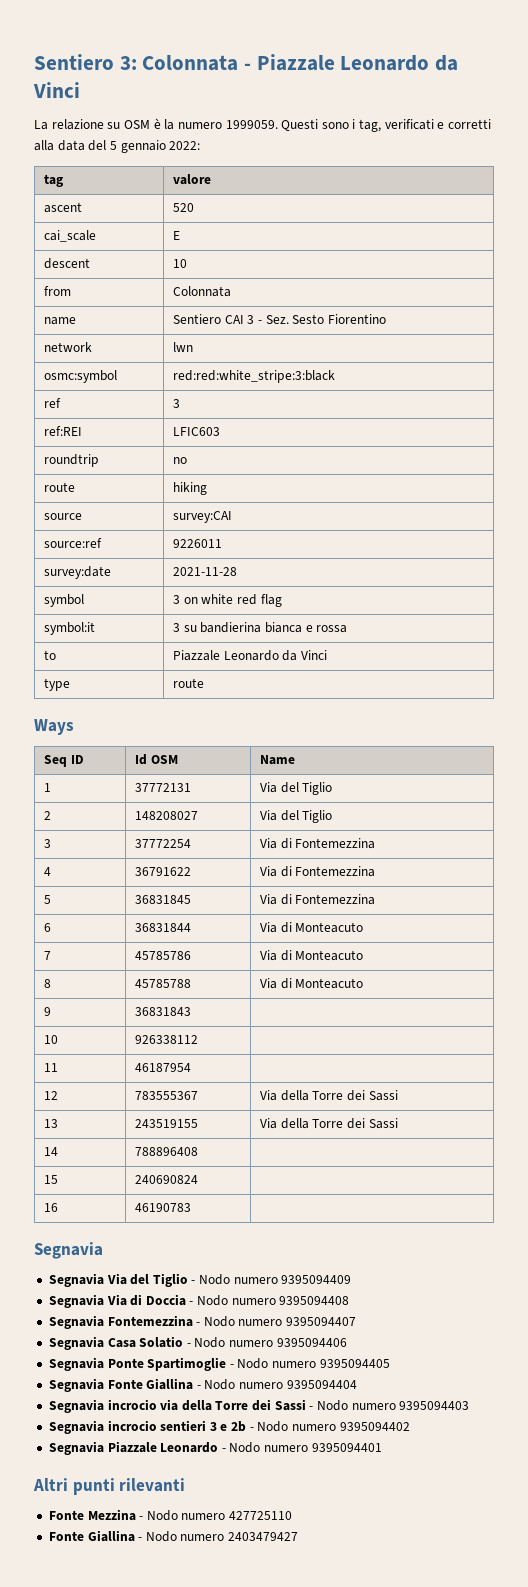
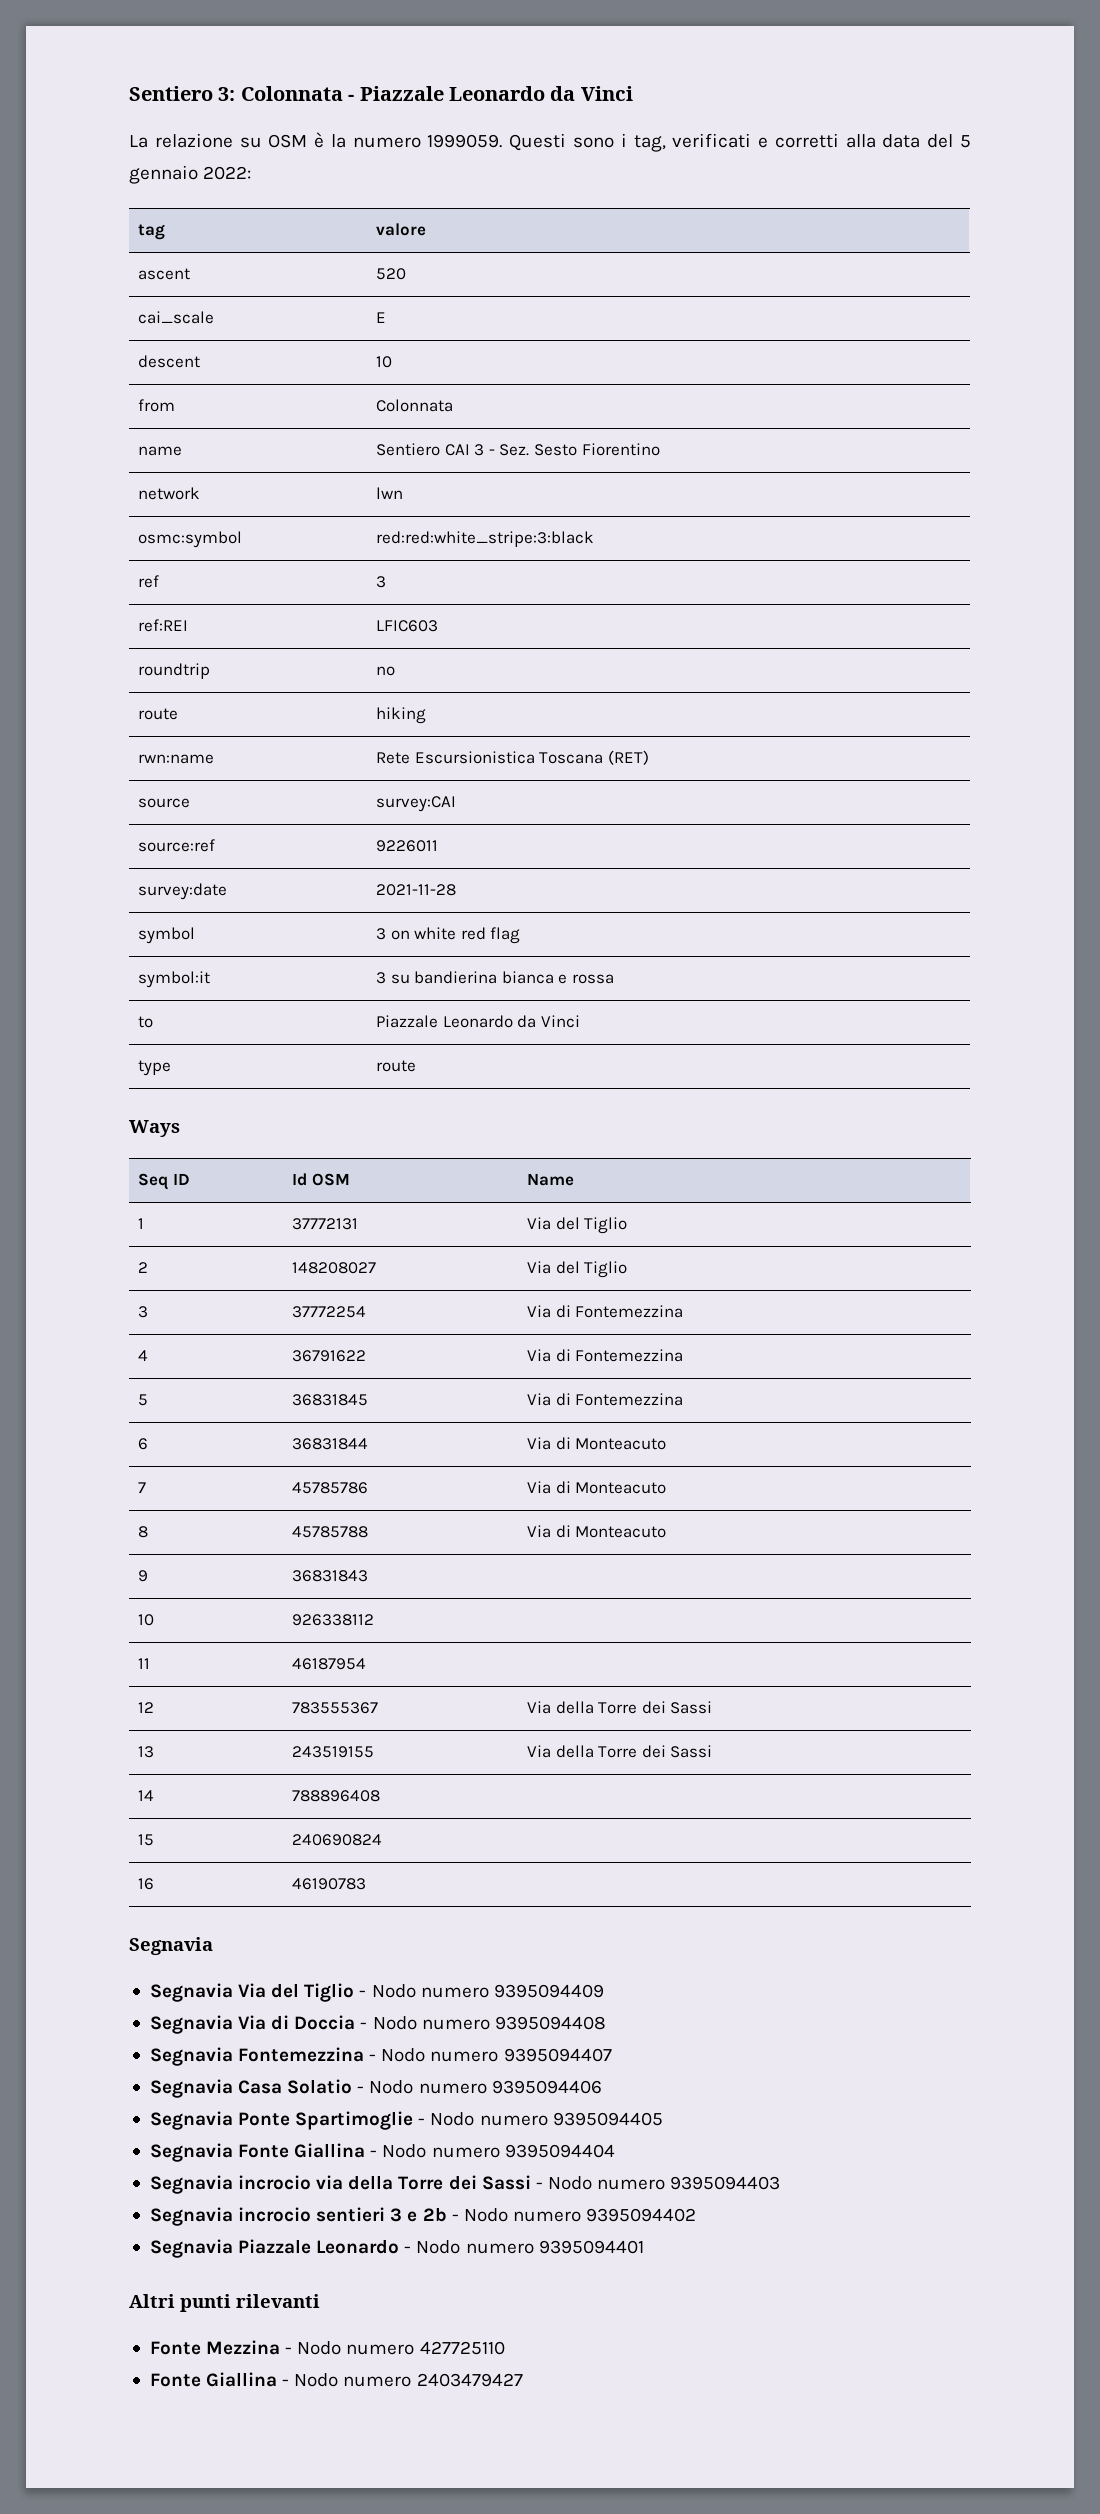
(207, 488) none -> [138,754,215,764] [376,750,649,765] // rwn:name | Rete Escursionistica Toscana (RET)

